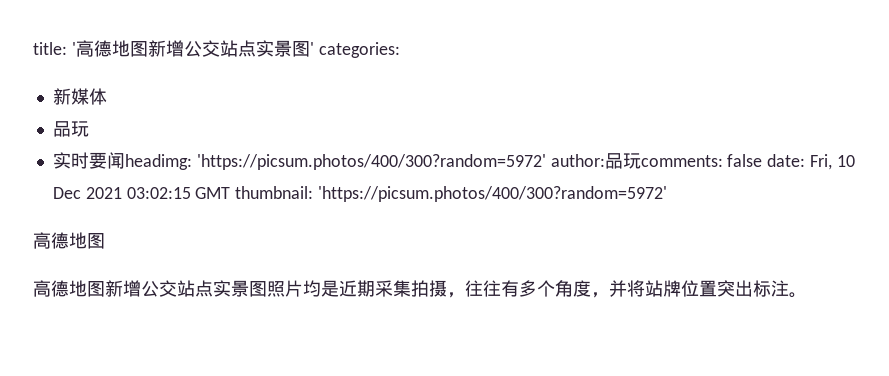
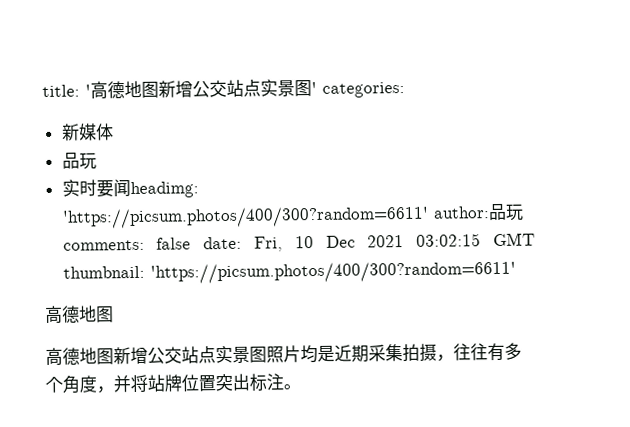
[196,154,546,170] 'https://picsum.photos/400/300?random=5972' -> [61,205,429,229] 'https://picsum.photos/400/300?random=6611'
[318,186,668,202] 'https://picsum.photos/400/300?random=5972' -> [149,260,516,284] 'https://picsum.photos/400/300?random=6611'

